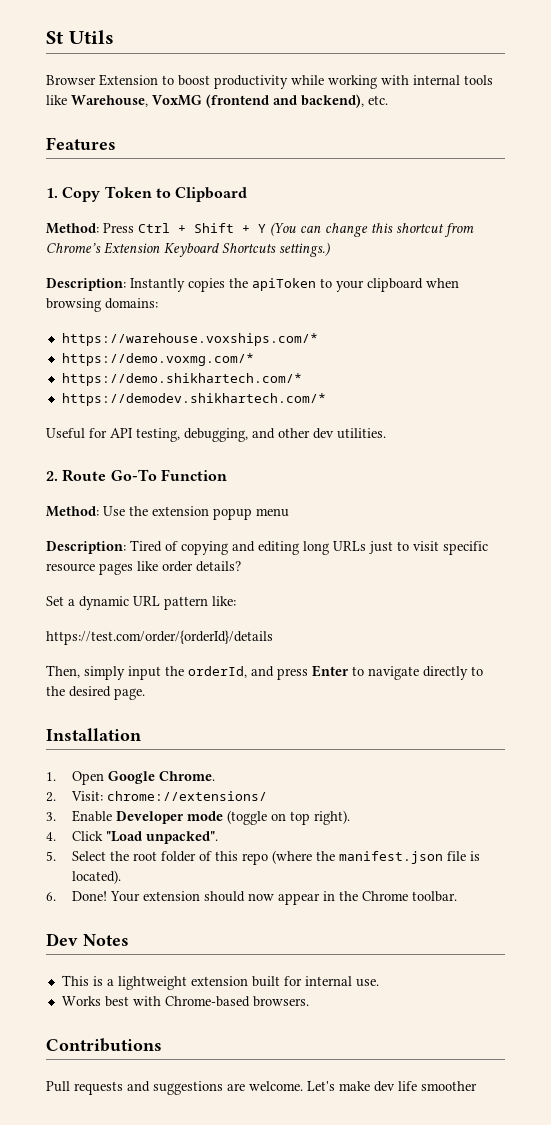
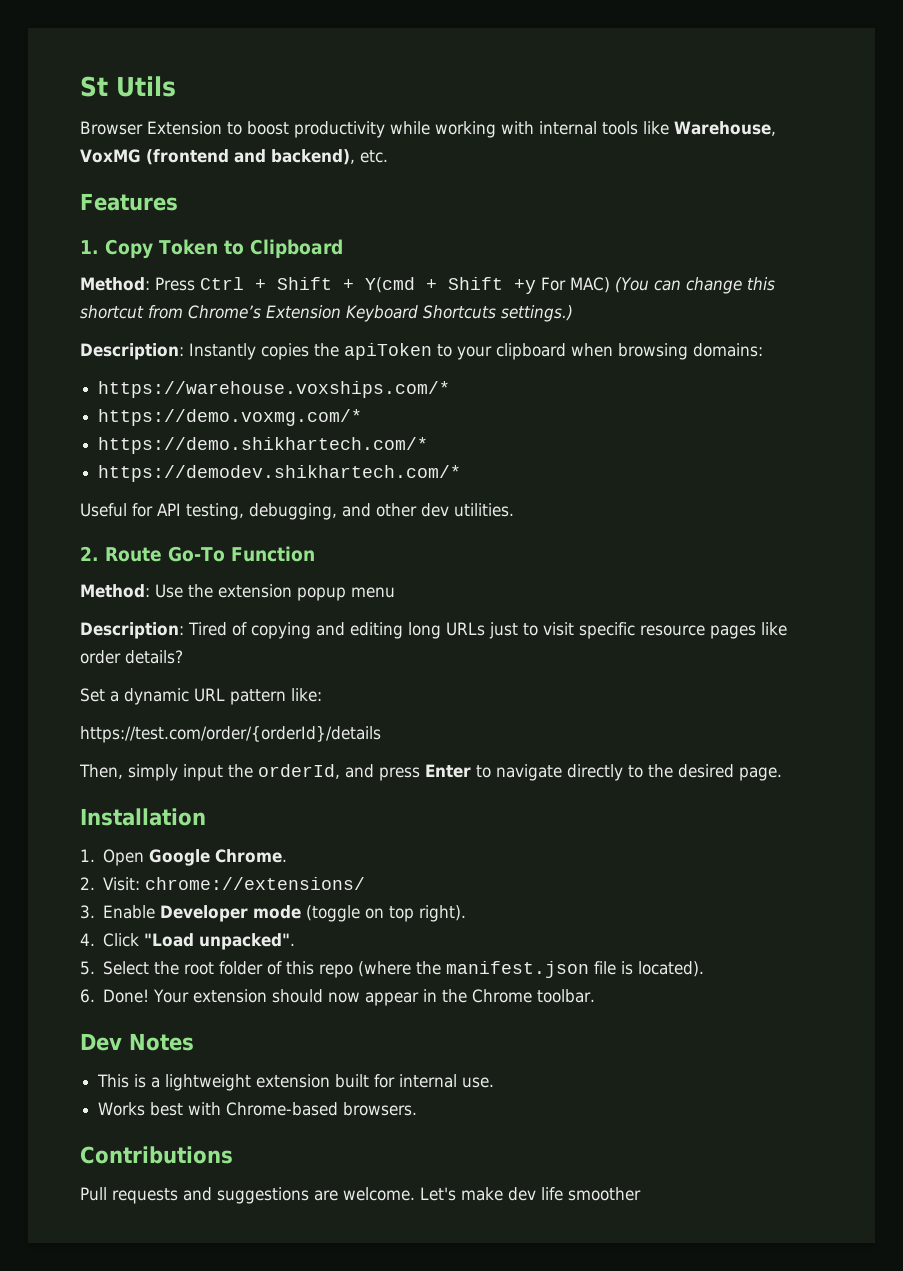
[258,224,266,233] Y -> [365,277,610,294] Y(cmd + Shift +y For MAC)

